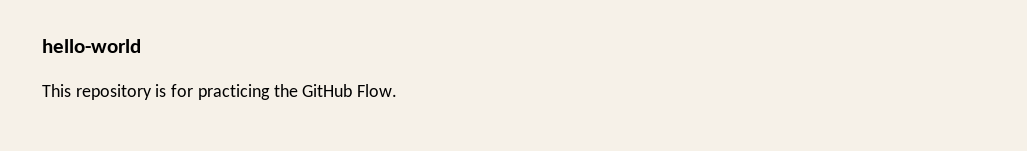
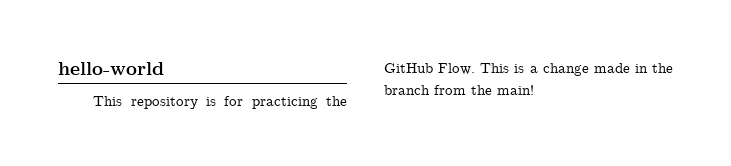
(398, 90) none -> [480,63,673,76] [384,85,534,95] This is a change made in the branch from the main!

